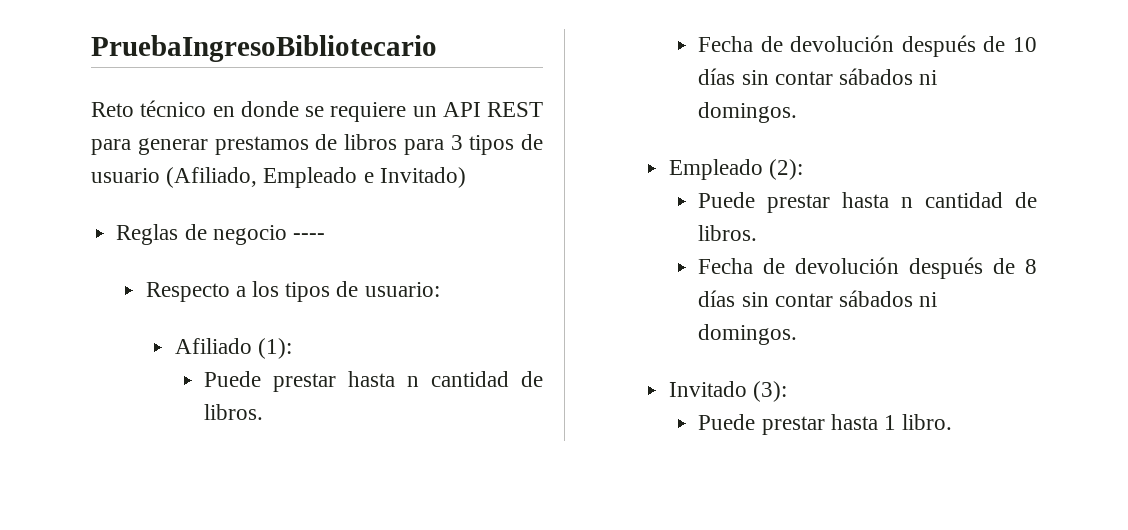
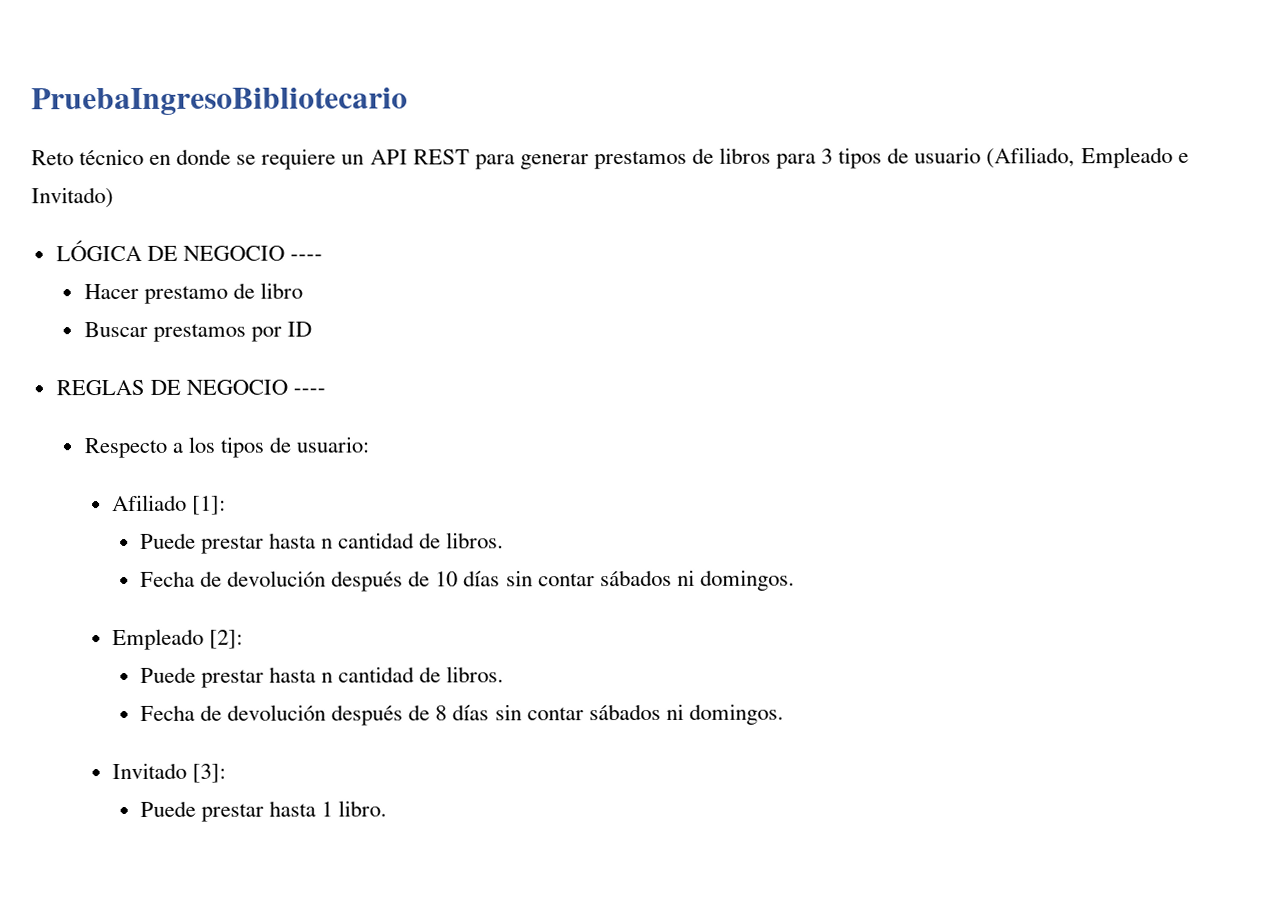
[116,224,287,245] Reglas de negocio -> [55,239,323,262] [83,282,303,304] [83,321,312,342] [55,379,288,396] LÓGICA DE NEGOCIO ---- // Hacer prestamo de libro // Buscar prestamos por ID // REGLAS DE NEGOCIO
[258,338,293,359] (1): -> [192,495,227,515] [1]:
[769,159,804,180] (2): -> [209,629,244,649] [2]:
[753,381,788,402] (3): -> [192,763,227,783] [3]:

